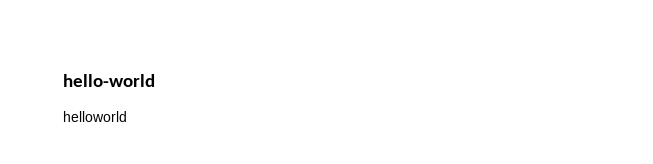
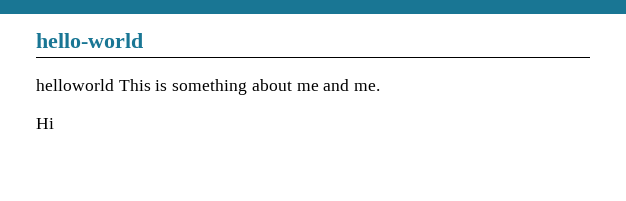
(127, 116) none -> [118,79,381,95] [36,118,54,129] This is something about me and me. // Hi

